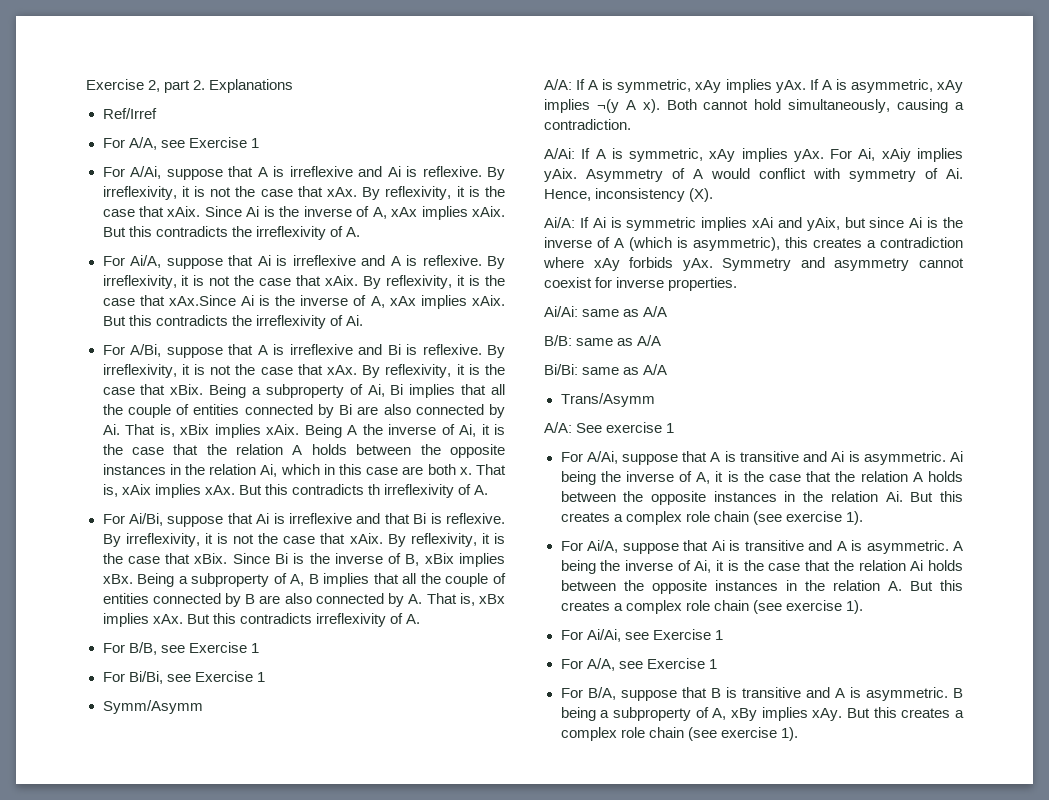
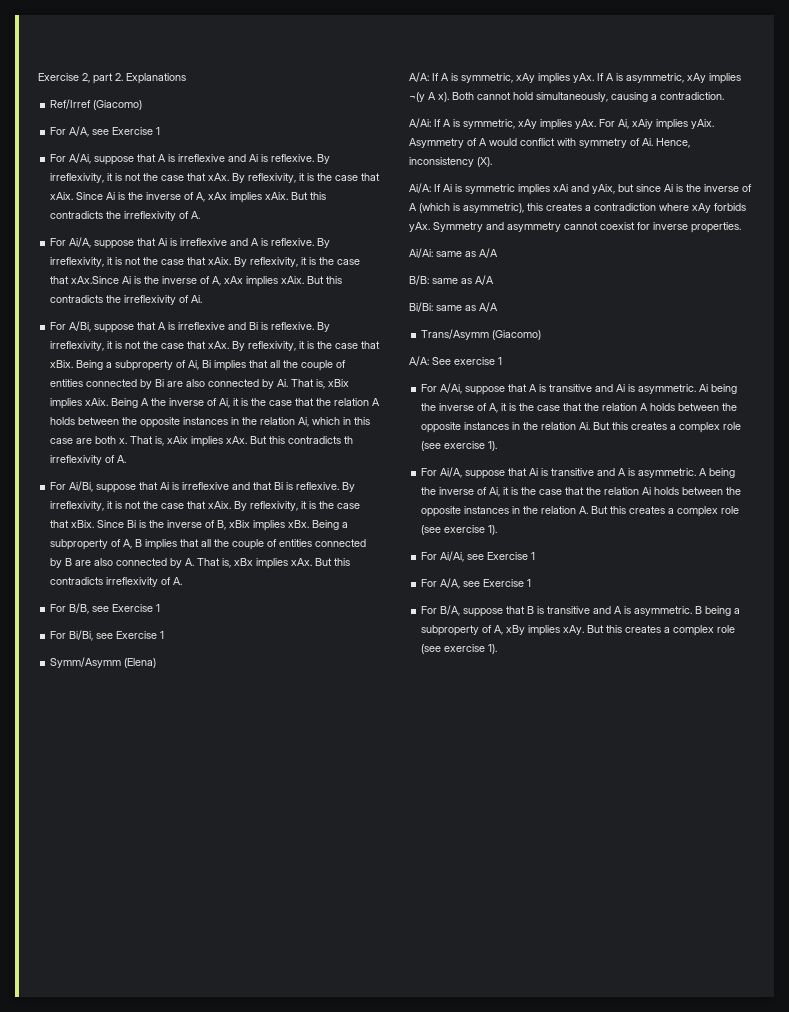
(157, 113) none -> [93,100,143,110] (Giacomo)
(203, 707) none -> [124,658,157,668] (Elena)
(655, 400) none -> [492,330,542,340] (Giacomo)
[713,511,749,522] chain -> (742, 426) none
[713,600,749,611] chain -> (740, 510) none
[648,727,684,738] chain -> (736, 629) none

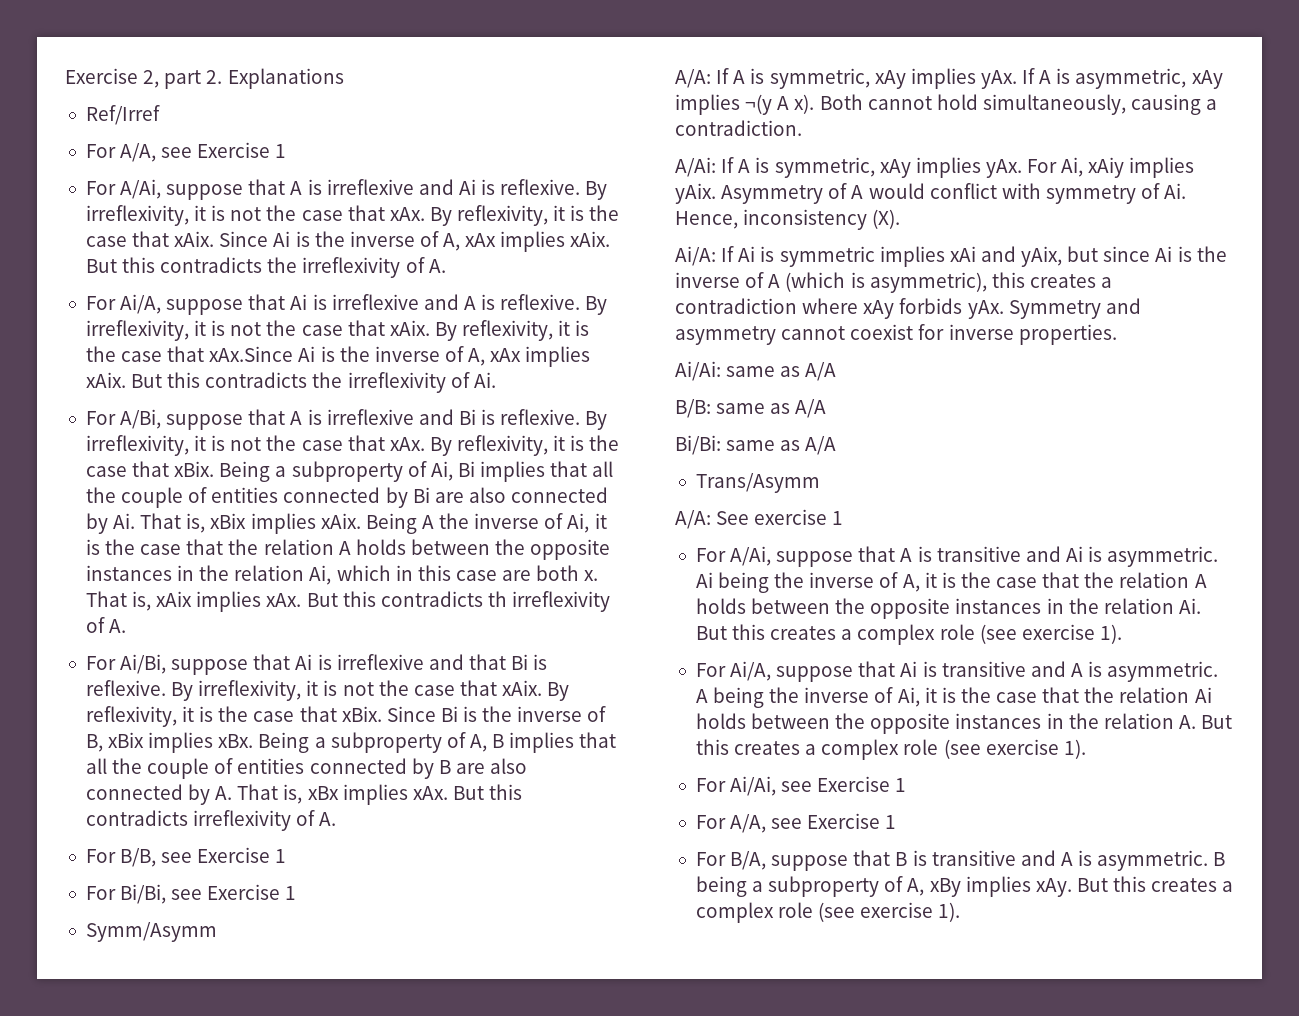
[93,100,143,110] (Giacomo) -> (160, 115) none
[124,658,157,668] (Elena) -> (217, 932) none
[492,330,542,340] (Giacomo) -> (820, 483) none

